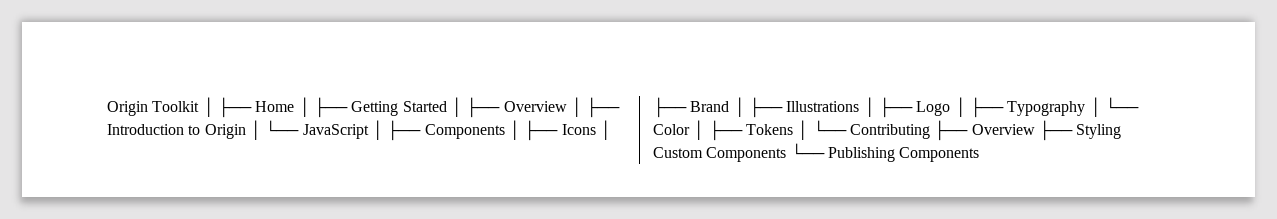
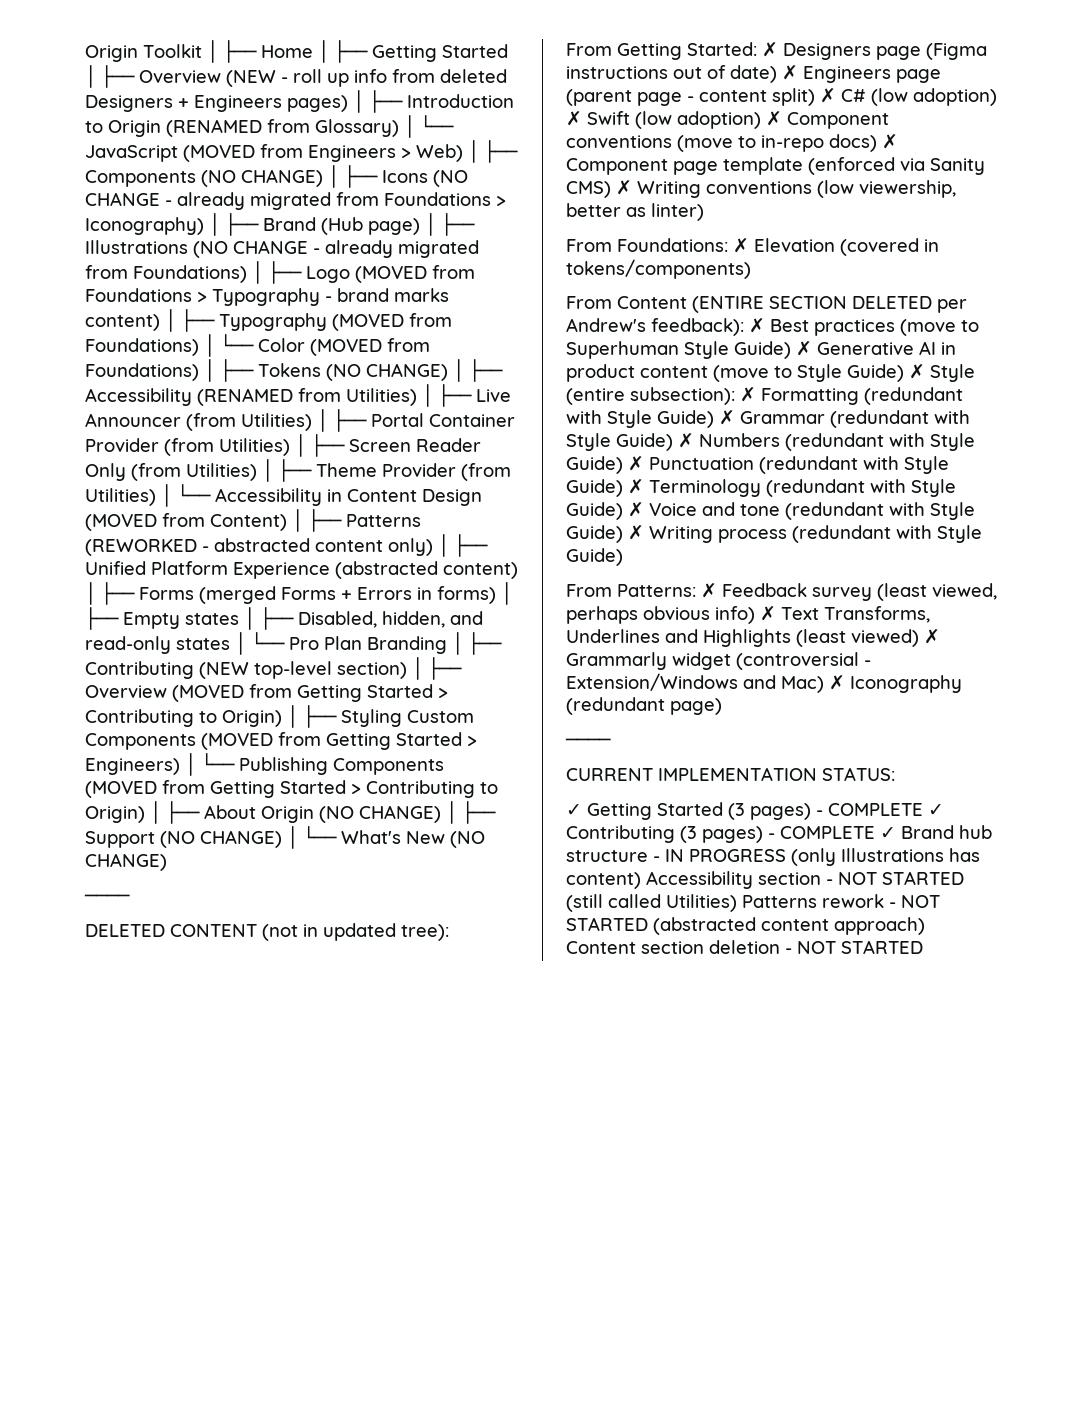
(567, 106) none -> [226,69,507,87] [85,95,348,112] (NEW - roll up info from deleted Designers + Engineers pages)
[249,120,369,140] │ └── JavaScript -> [166,115,454,138] [85,144,463,162] (RENAMED from Glossary) │ └── JavaScript (MOVED from Engineers > Web)
(505, 131) none -> [201,169,323,187] (NO CHANGE)
(596, 129) none -> [433,170,468,187] [85,192,506,210] [85,217,204,235] (NO CHANGE - already migrated from Foundations > Iconography)
(730, 106) none -> [321,217,420,235] (Hub page)
[863,97,1139,118] [653,120,1122,141] [653,143,980,162] │ ├── Logo │ ├── Typography │ └── Color │ ├── Tokens │ └── Contributing ├── Overview ├── Styling Custom Components └── Publishing Components -> [193,240,479,258] [85,261,475,284] [85,288,449,306] [85,309,452,332] [85,334,430,357] [85,359,503,382] [85,384,511,407] [85,409,515,432] [85,434,481,457] [85,459,511,482] [85,484,482,507] [85,509,421,532] [85,534,488,557] [85,561,518,579] [85,582,512,605] [85,607,483,630] [85,632,502,655] [85,657,462,680] [85,684,448,702] [85,705,474,728] [85,732,477,750] [85,753,444,776] [85,780,498,798] [85,801,496,824] [85,826,485,849] [85,853,167,871] [84,894,130,902] [85,923,449,941] [566,42,987,60] [566,65,941,83] [566,88,997,106] [566,111,889,129] [566,134,898,152] [566,157,985,175] [566,180,956,198] [566,203,704,221] [566,238,939,256] [566,259,751,279] [566,296,967,313] [566,318,979,336] [566,341,956,359] [566,364,975,382] [566,387,963,405] [566,410,970,428] [566,433,975,451] [566,456,949,474] [566,479,956,497] [566,502,975,520] [566,525,982,543] [566,548,623,566] [566,583,997,601] [566,606,930,624] [566,629,940,647] [566,652,871,670] [566,673,962,693] [566,697,722,715] [565,738,611,746] [566,767,895,781] [566,802,944,820] [566,825,992,843] [566,848,980,866] [566,871,964,889] [566,894,940,912] [566,917,925,935] [566,940,923,954] (NO CHANGE - already migrated from Foundations) │ ├── Logo (MOVED from Foundations > Typography - brand marks content) │ ├── Typography (MOVED from Foundations) │ └── Color (MOVED from Foundations) │ ├── Tokens (NO CHANGE) │ ├── Accessibility (RENAMED from Utilities) │ ├── Live Announcer (from Utilities) │ ├── Portal Container Provider (from Utilities) │ ├── Screen Reader Only (from Utilities) │ ├── Theme Provider (from Utilities) │ └── Accessibility in Content Design (MOVED from Content) │ ├── Patterns (REWORKED - abstracted content only) │ ├── Unified Platform Experience (abstracted content) │ ├── Forms (merged Forms + Errors in forms) │ ├── Empty states │ ├── Disabled, hidden, and read-only states │ └── Pro Plan Branding │ ├── Contributing (NEW top-level section) │ ├── Overview (MOVED from Getting Started > Contributing to Origin) │ ├── Styling Custom Components (MOVED from Getting Started > Engineers) │ └── Publishing Components (MOVED from Getting Started > Contributing to Origin) │ ├── About Origin (NO CHANGE) │ ├── Support (NO CHANGE) │ └── What's New (NO CHANGE) // ──── // DELETED CONTENT (not in updated tree): // From Getting Started: ✗ Designers page (Figma instructions out of date) ✗ Engineers page (parent page - content split) ✗ C# (low adoption) ✗ Swift (low adoption) ✗ Component conventions (move to in-repo docs) ✗ Component page template (enforced via Sanity CMS) ✗ Writing conventions (low viewership, better as linter) // From Foundations: ✗ Elevation (covered in tokens/components) // From Content (ENTIRE SECTION DELETED per Andrew's feedback): ✗ Best practices (move to Superhuman Style Guide) ✗ Generative AI in product content (move to Style Guide) ✗ Style (entire subsection): ✗ Formatting (redundant with Style Guide) ✗ Grammar (redundant with Style Guide) ✗ Numbers (redundant with Style Guide) ✗ Punctuation (redundant with Style Guide) ✗ Terminology (redundant with Style Guide) ✗ Voice and tone (redundant with Style Guide) ✗ Writing process (redundant with Style Guide) // From Patterns: ✗ Feedback survey (least viewed, perhaps obvious info) ✗ Text Transforms, Underlines and Highlights (least viewed) ✗ Grammarly widget (controversial - Extension/Windows and Mac) ✗ Iconography (redundant page) // ──── // CURRENT IMPLEMENTATION STATUS: // ✓ Getting Started (3 pages) - COMPLETE ✓ Contributing (3 pages) - COMPLETE ✓ Brand hub structure - IN PROGRESS (only Illustrations has content) Accessibility section - NOT STARTED (still called Utilities) Patterns rework - NOT STARTED (abstracted content approach) Content section deletion - NOT STARTED

